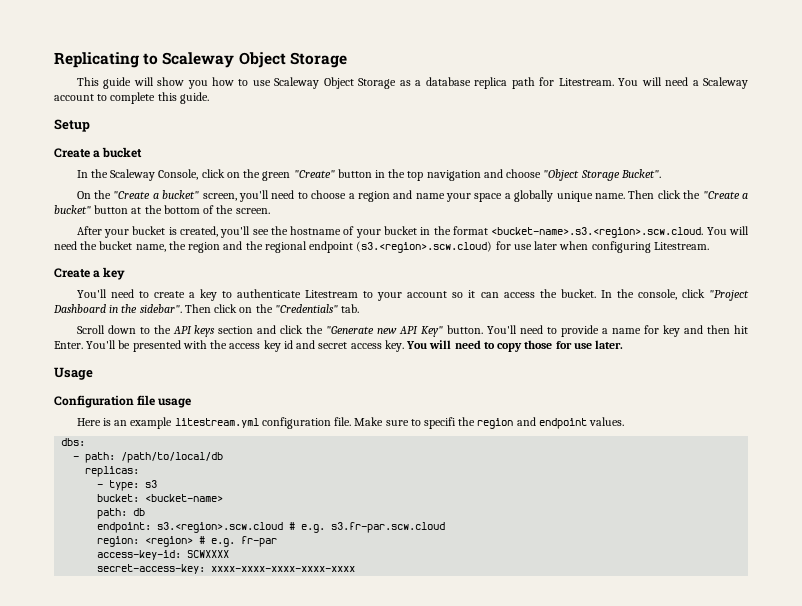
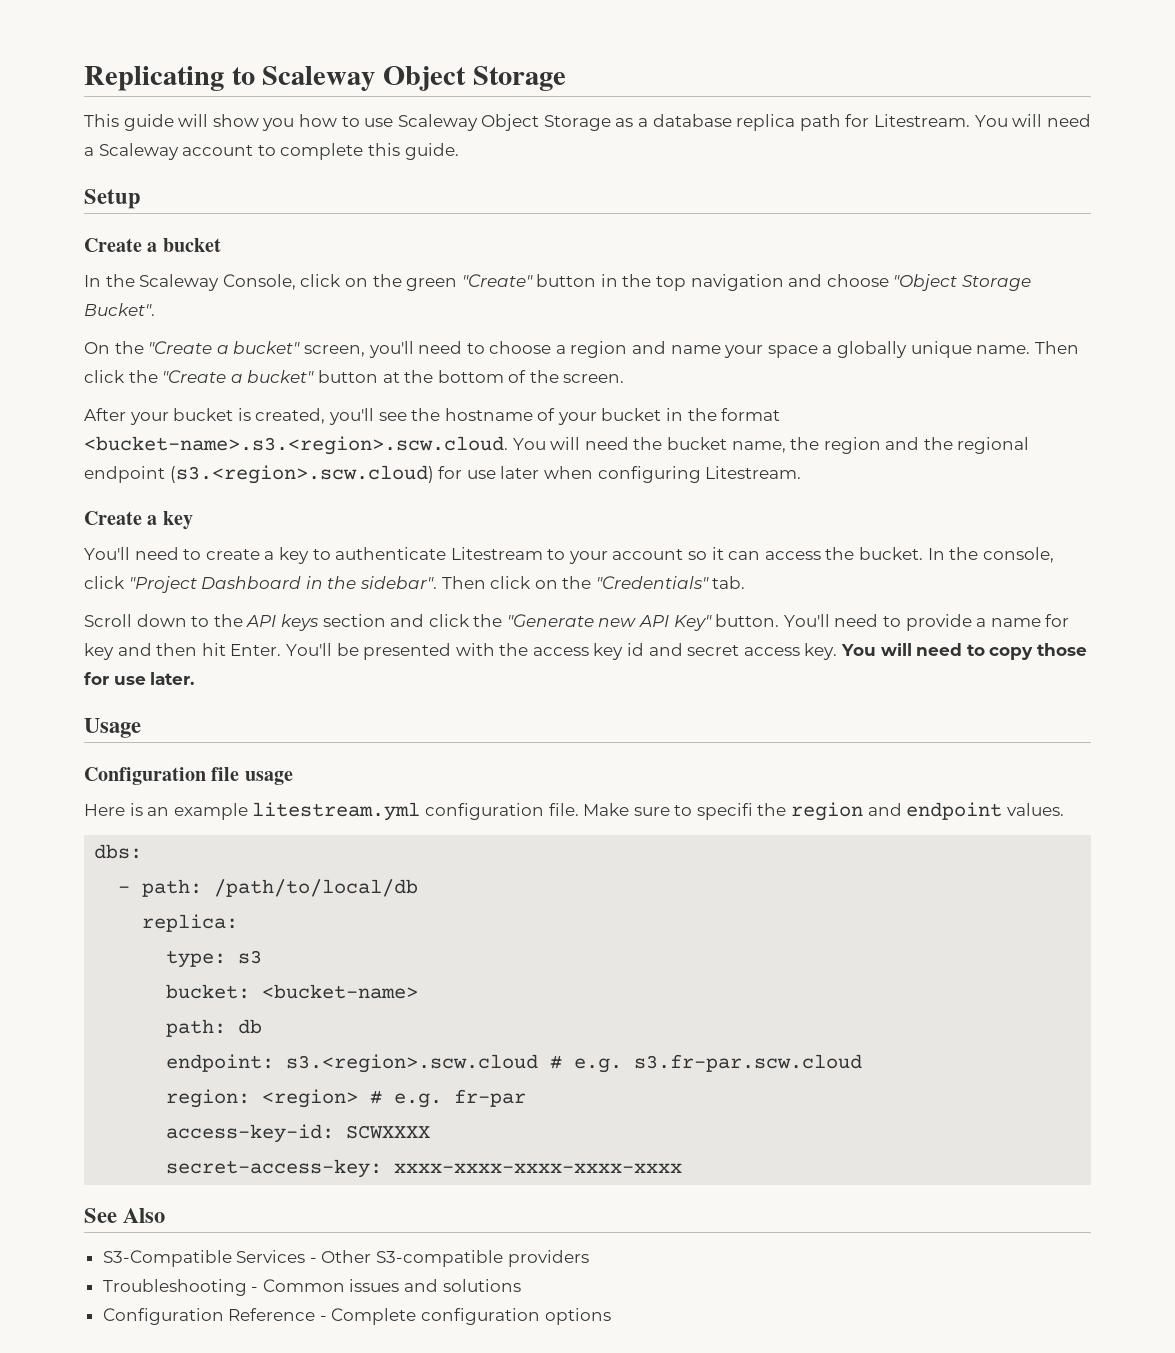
[85,466,140,477] [97,484,104,488] replicas: // - -> [142,914,239,932] replica: //
(356, 569) none -> [84,1208,166,1223] [102,1250,589,1267] [102,1279,521,1296] [102,1308,611,1325] // See Also // S3-Compatible Services - Other S3-compatible providers // Troubleshooting - Common issues and solutions // Configuration Reference - Complete configuration options

